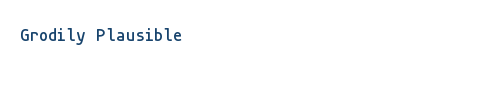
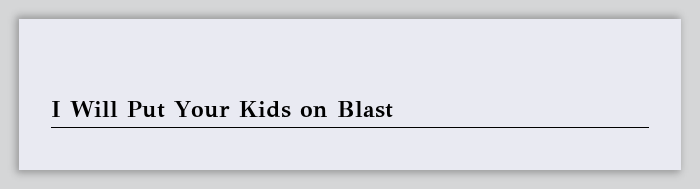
[20,28,182,45] Grodily Plausible -> [51,101,393,118] I Will Put Your Kids on Blast

